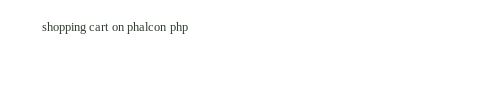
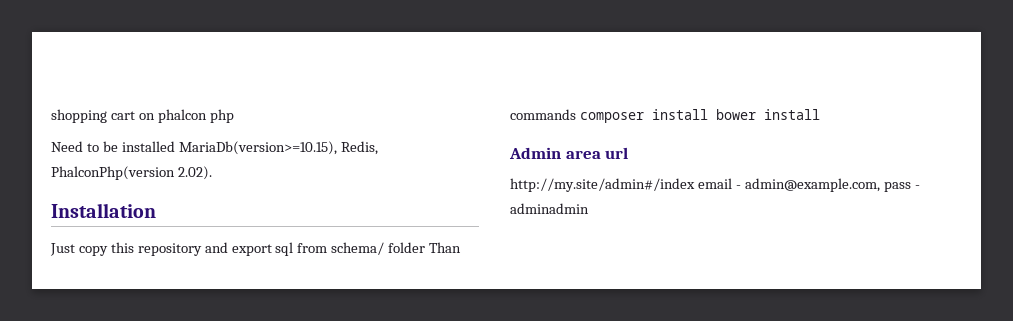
(188, 28) none -> [51,141,378,155] [51,166,212,180] [51,203,156,218] [50,242,462,256] [510,109,820,123] [509,147,629,159] [510,178,920,192] [510,203,589,214] // Need to be installed MariaDb(version>=10.15), Redis, PhalconPhp(version 2.02). // Installation // Just copy this repository and export sql from schema/ folder Than commands composer install bower install // Admin area url // http://my.site/admin#/index email - admin@example.com, pass - adminadmin

